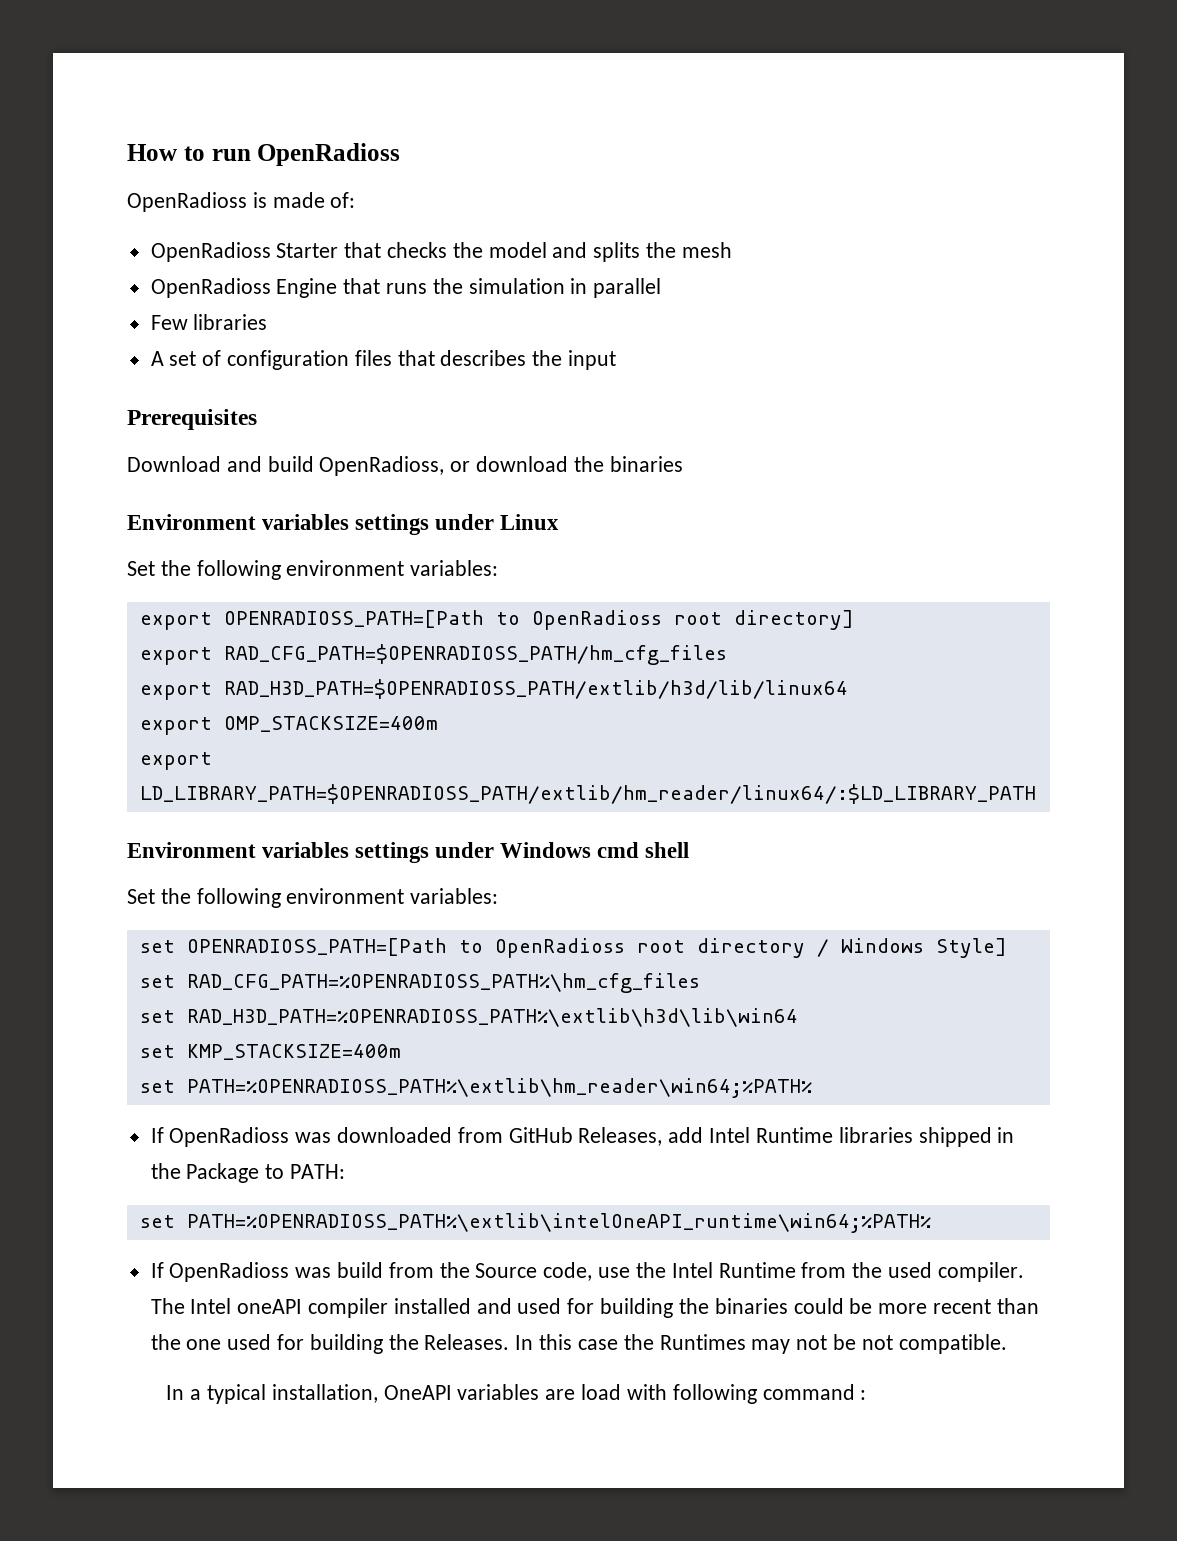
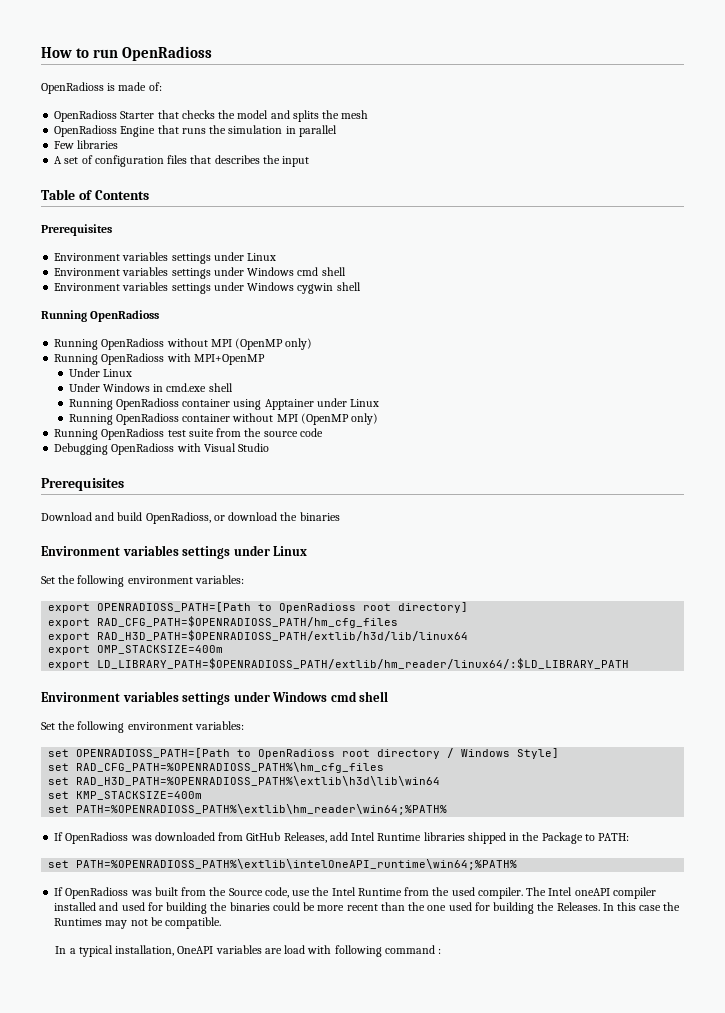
(617, 360) none -> [41,189,149,200] [41,224,112,236] [54,252,277,264] [54,267,346,279] [54,282,361,294] [41,310,160,322] [54,338,313,350] [54,353,265,365] [68,368,132,377] [68,383,233,392] [68,398,380,410] [68,413,379,425] [54,428,323,440] [54,443,270,455] // Table of Contents // Prerequisites // Environment variables settings under Linux // Environment variables settings under Windows cmd shell // Environment variables settings under Windows cygwin shell // Running OpenRadioss // Running OpenRadioss without MPI (OpenMP only) // Running OpenRadioss with MPI+OpenMP // Under Linux // Under Windows in cmd.exe shell // Running OpenRadioss container using Apptainer under Linux // Running OpenRadioss container without MPI (OpenMP only) // Running OpenRadioss test suite from the source code // Debugging OpenRadioss with Visual Studio
[337,1262,384,1278] build -> [154,887,178,896] built
[861,1335,893,1350] not -> (163, 921) none

